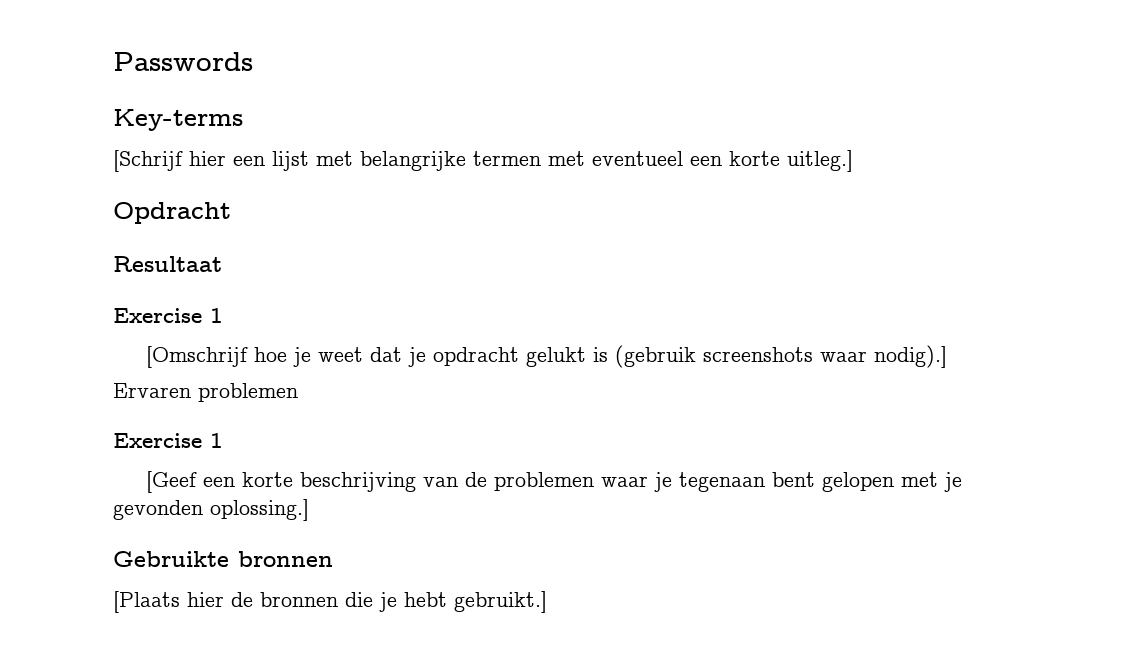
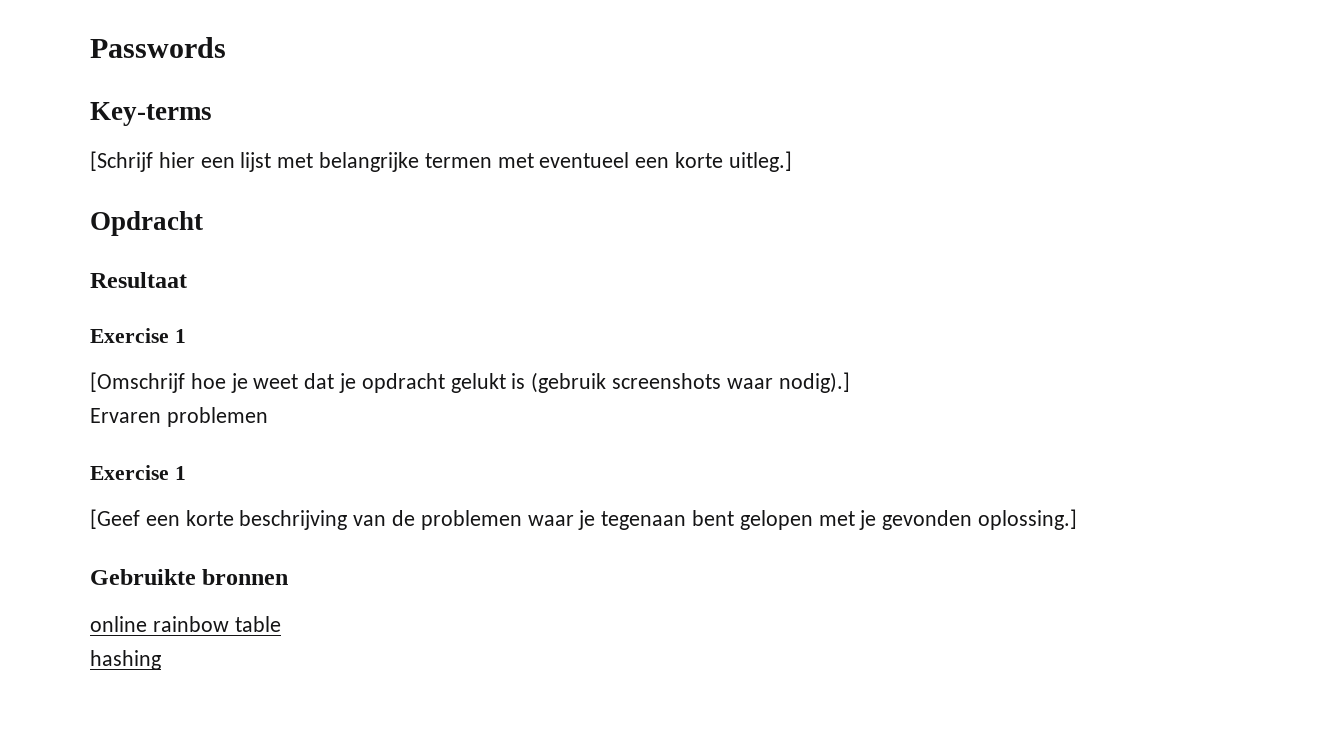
[113,591,547,613] [Plaats hier de bronnen die je hebt gebruikt.] -> [90,616,281,632] [90,650,161,670] online rainbow table // hashing

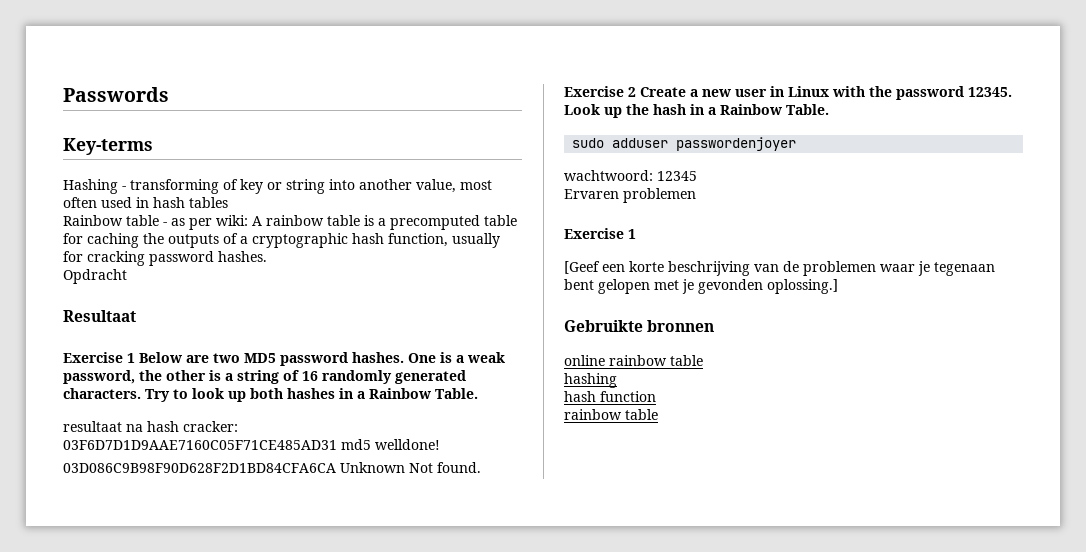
[90,151,792,172] [90,211,203,236] [90,272,187,288] [90,328,186,343] [90,372,850,393] [Schrijf hier een lijst met belangrijke termen met eventueel een korte uitleg.] // Opdracht // Resultaat // Exercise 1 // [Omschrijf hoe je weet dat je opdracht gelukt is (gebruik screenshots waar nodig).] -> [63,179,492,194] [63,197,228,208] [63,215,517,230] [63,233,500,248] [63,251,267,266] [63,269,127,284] [63,310,136,322] [63,352,505,366] [63,370,466,384] [63,388,478,402] [63,421,238,432] [63,439,440,450] [63,462,481,473] [564,86,1012,100] [564,104,829,118] [572,137,797,151] [564,170,697,181] Hashing - transforming of key or string into another value, most often used in hash tables // Rainbow table - as per wiki: A rainbow table is a precomputed table for caching the outputs of a cryptographic hash function, usually for cracking password hashes. // Opdracht // Resultaat // Exercise 1 Below are two MD5 password hashes. One is a weak password, the other is a string of 16 randomly generated characters. Try to look up both hashes in a Rainbow Table. // resultaat na hash cracker: // 03F6D7D1D9AAE7160C05F71CE485AD31 md5 welldone! // 03D086C9B98F90D628F2D1BD84CFA6CA Unknown Not found. // Exercise 2 Create a new user in Linux with the password 12345. Look up the hash in a Rainbow Table. // sudo adduser passwordenjoyer // wachtwoord: 12345
(161, 660) none -> [564,391,656,402] [564,409,658,420] // hash function // rainbow table

